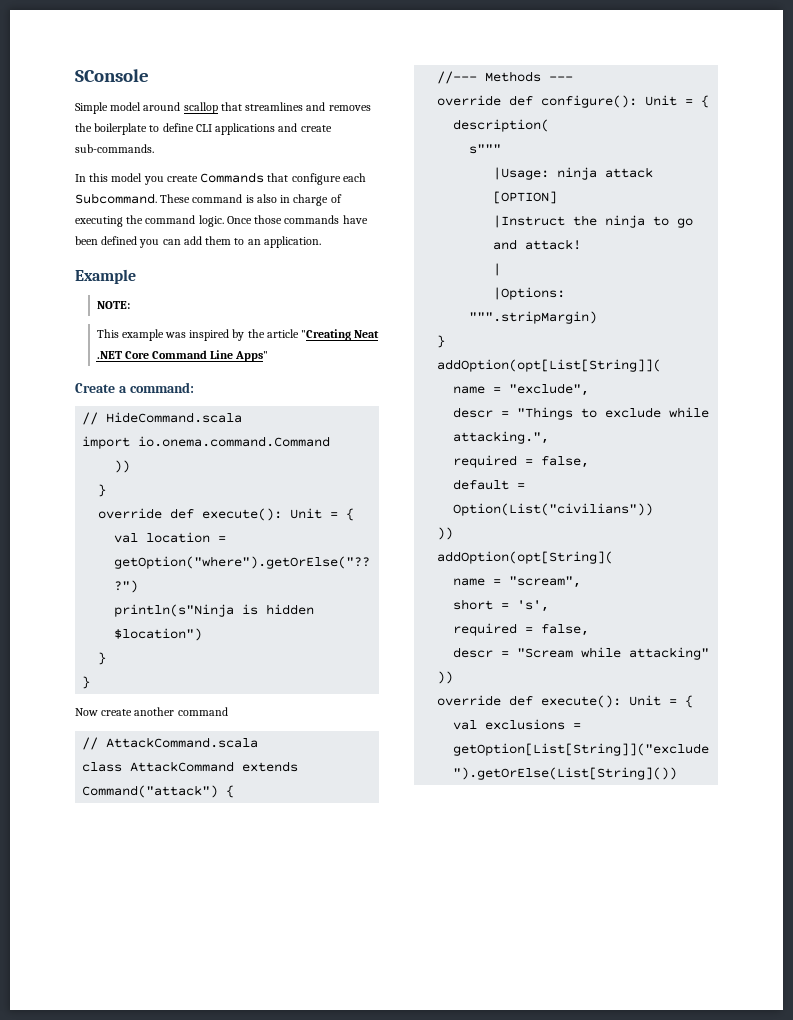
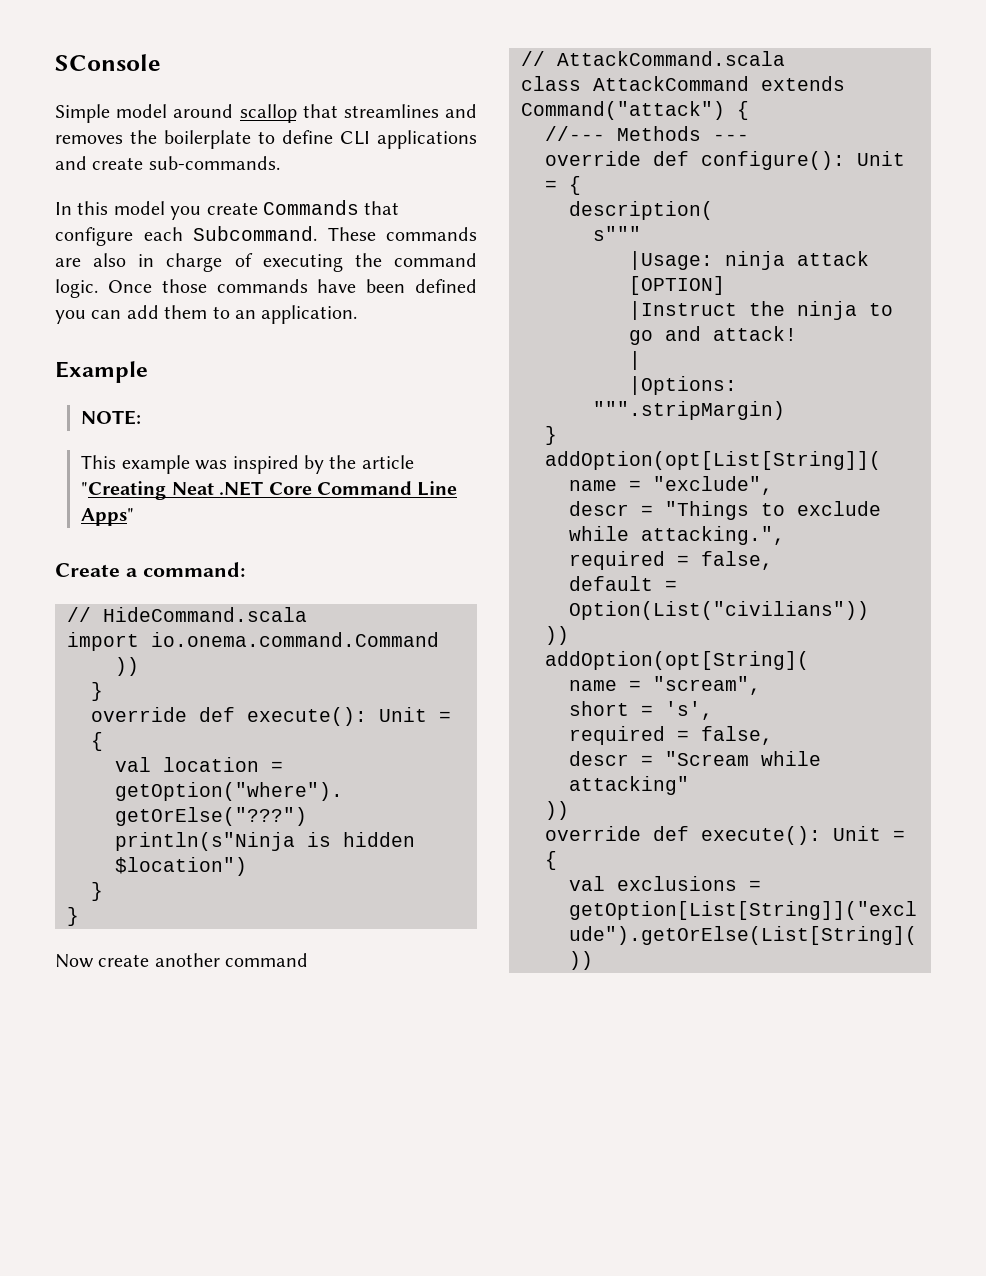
[192,194,254,203] command is -> [386,227,477,241] [55,258,81,267] commands are

